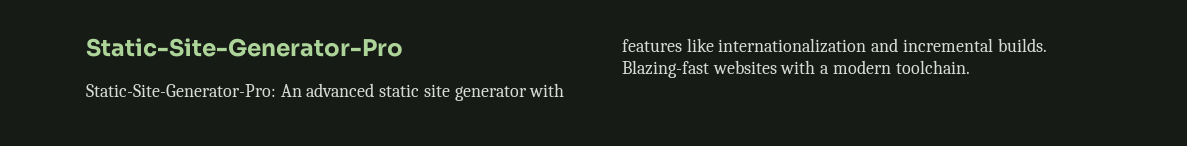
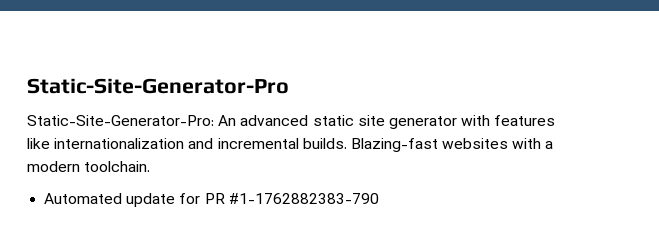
(970, 67) none -> [44,193,379,207] // Automated update for PR #1-1762882383-790

